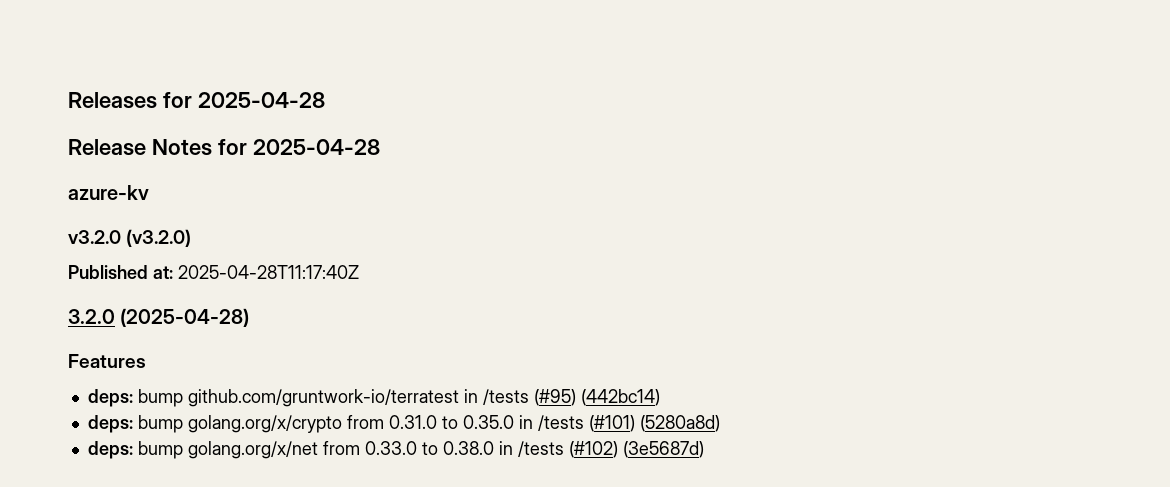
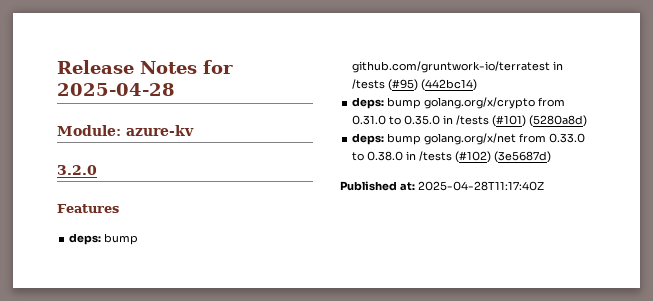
[68,92,325,109] Releases for 2025-04-28 // -> (57, 67) none
(380, 147) none -> [57,125,121,136] Module:
[68,229,192,247] [68,265,359,279] // v3.2.0 (v3.2.0) // Published at: 2025-04-28T11:17:40Z -> (194, 130) none
[120,308,250,327] (2025-04-28) -> (97, 170) none
(704, 449) none -> [340,181,544,191] // Published at: 2025-04-28T11:17:40Z

